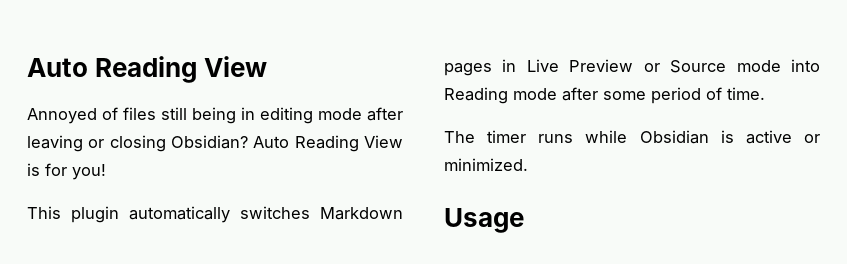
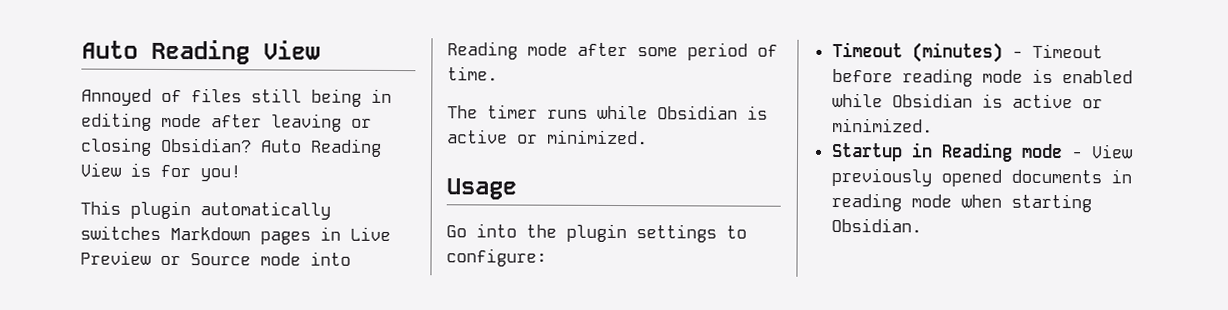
(524, 220) none -> [446,223,747,243] [446,248,547,267] [831,41,1103,63] [831,68,1133,87] [831,92,1103,109] [831,117,933,133] [830,142,1133,162] [830,167,1132,187] [830,192,1092,213] [830,217,922,233] // Go into the plugin settings to configure: // Timeout (minutes) - Timeout before reading mode is enabled while Obsidian is active or minimized. // Startup in Reading mode - View previously opened documents in reading mode when starting Obsidian.

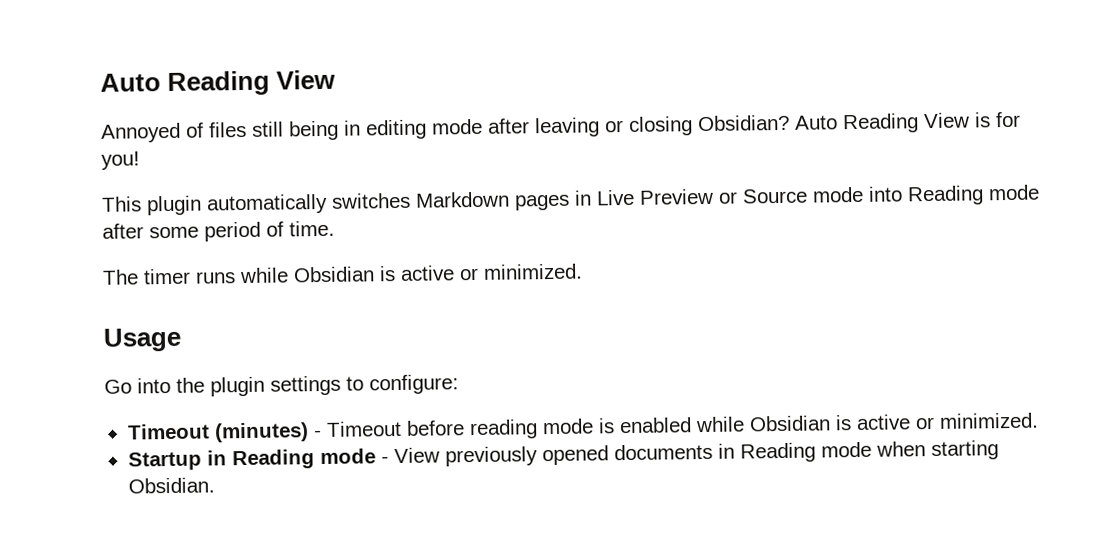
[830,192,902,212] reading -> [739,442,816,463] Reading

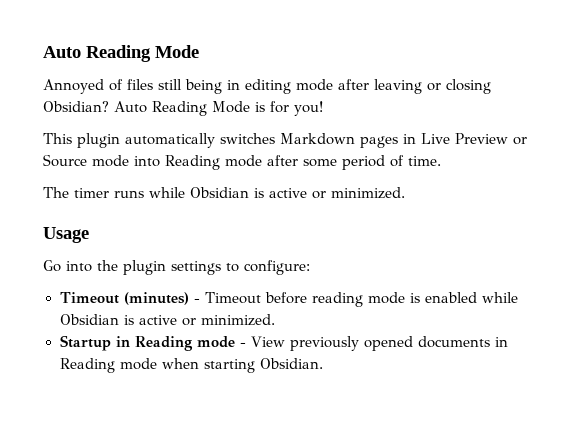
[100,69,337,96] Auto Reading View -> [43,45,199,62] Auto Reading Mode
[923,112,970,129] View -> [212,101,250,113] Mode

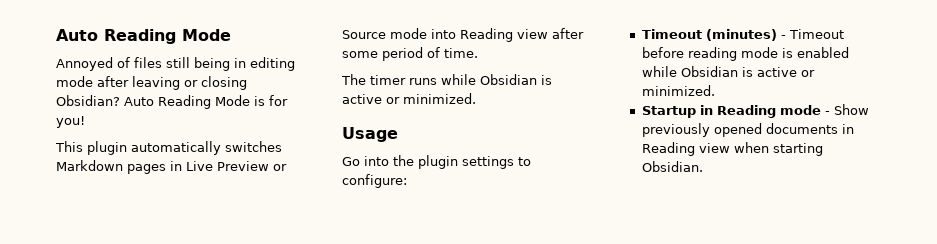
[225,155,262,167] mode -> [517,29,548,39] view
[250,336,285,347] View -> [833,104,869,115] Show
[119,358,157,370] mode -> [698,143,730,153] view

